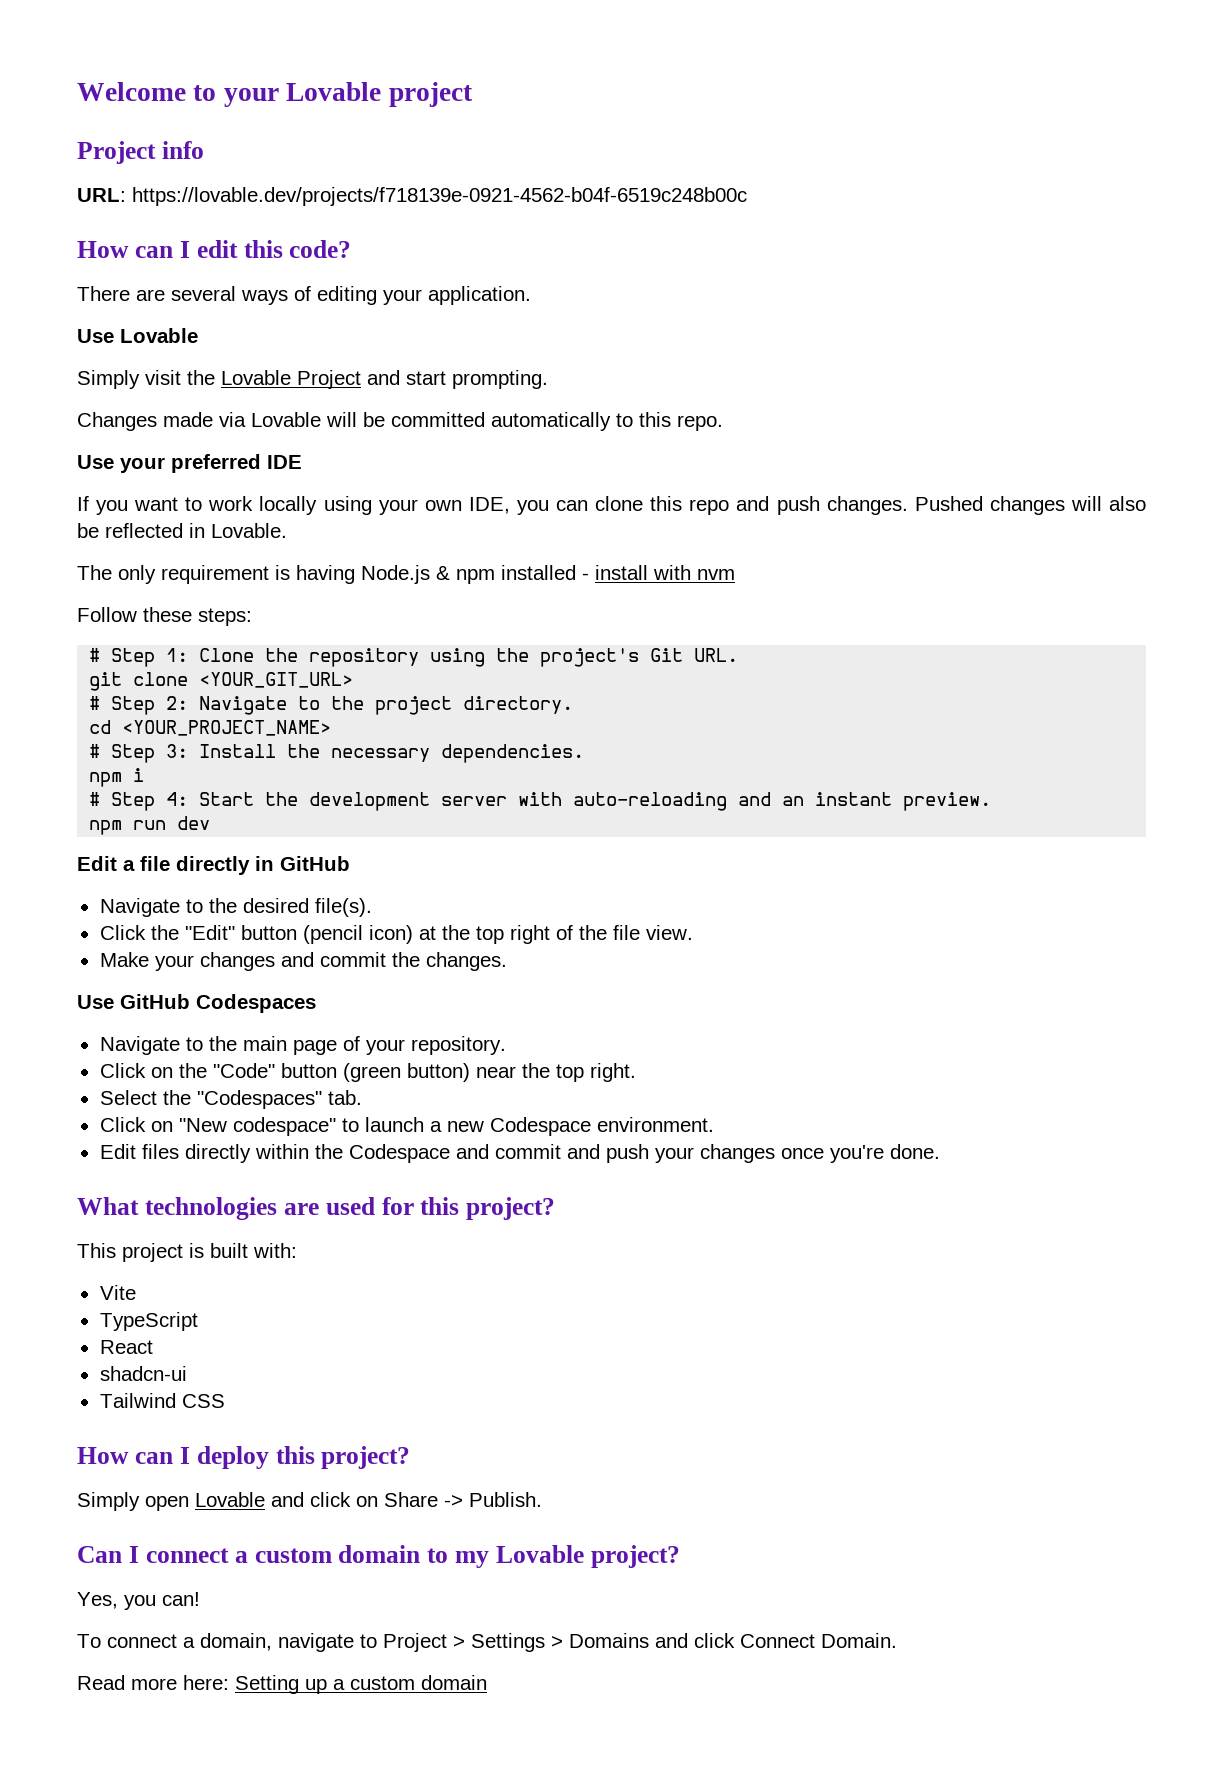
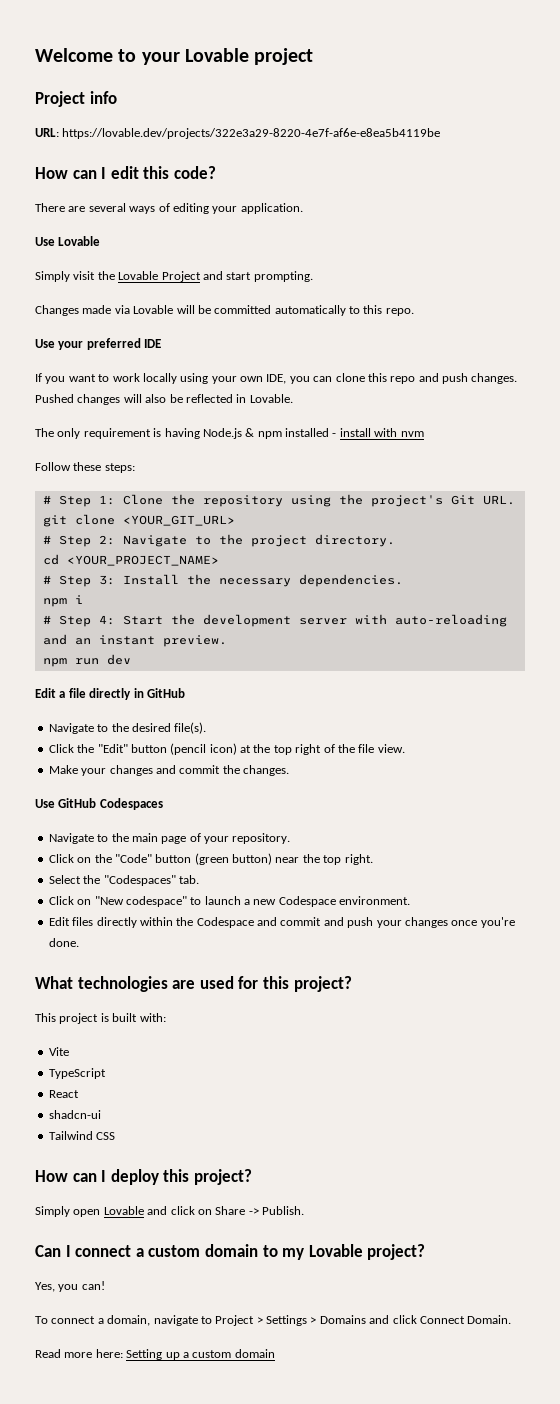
[132,187,747,206] https://lovable.dev/projects/f718139e-0921-4562-b04f-6519c248b00c -> [62,128,441,139] https://lovable.dev/projects/322e3a29-8220-4e7f-af6e-e8ea5b4119be

